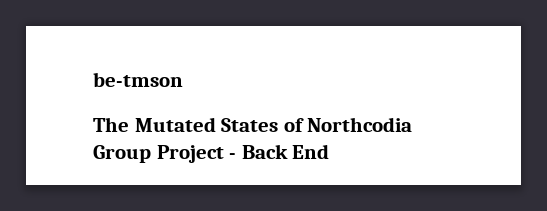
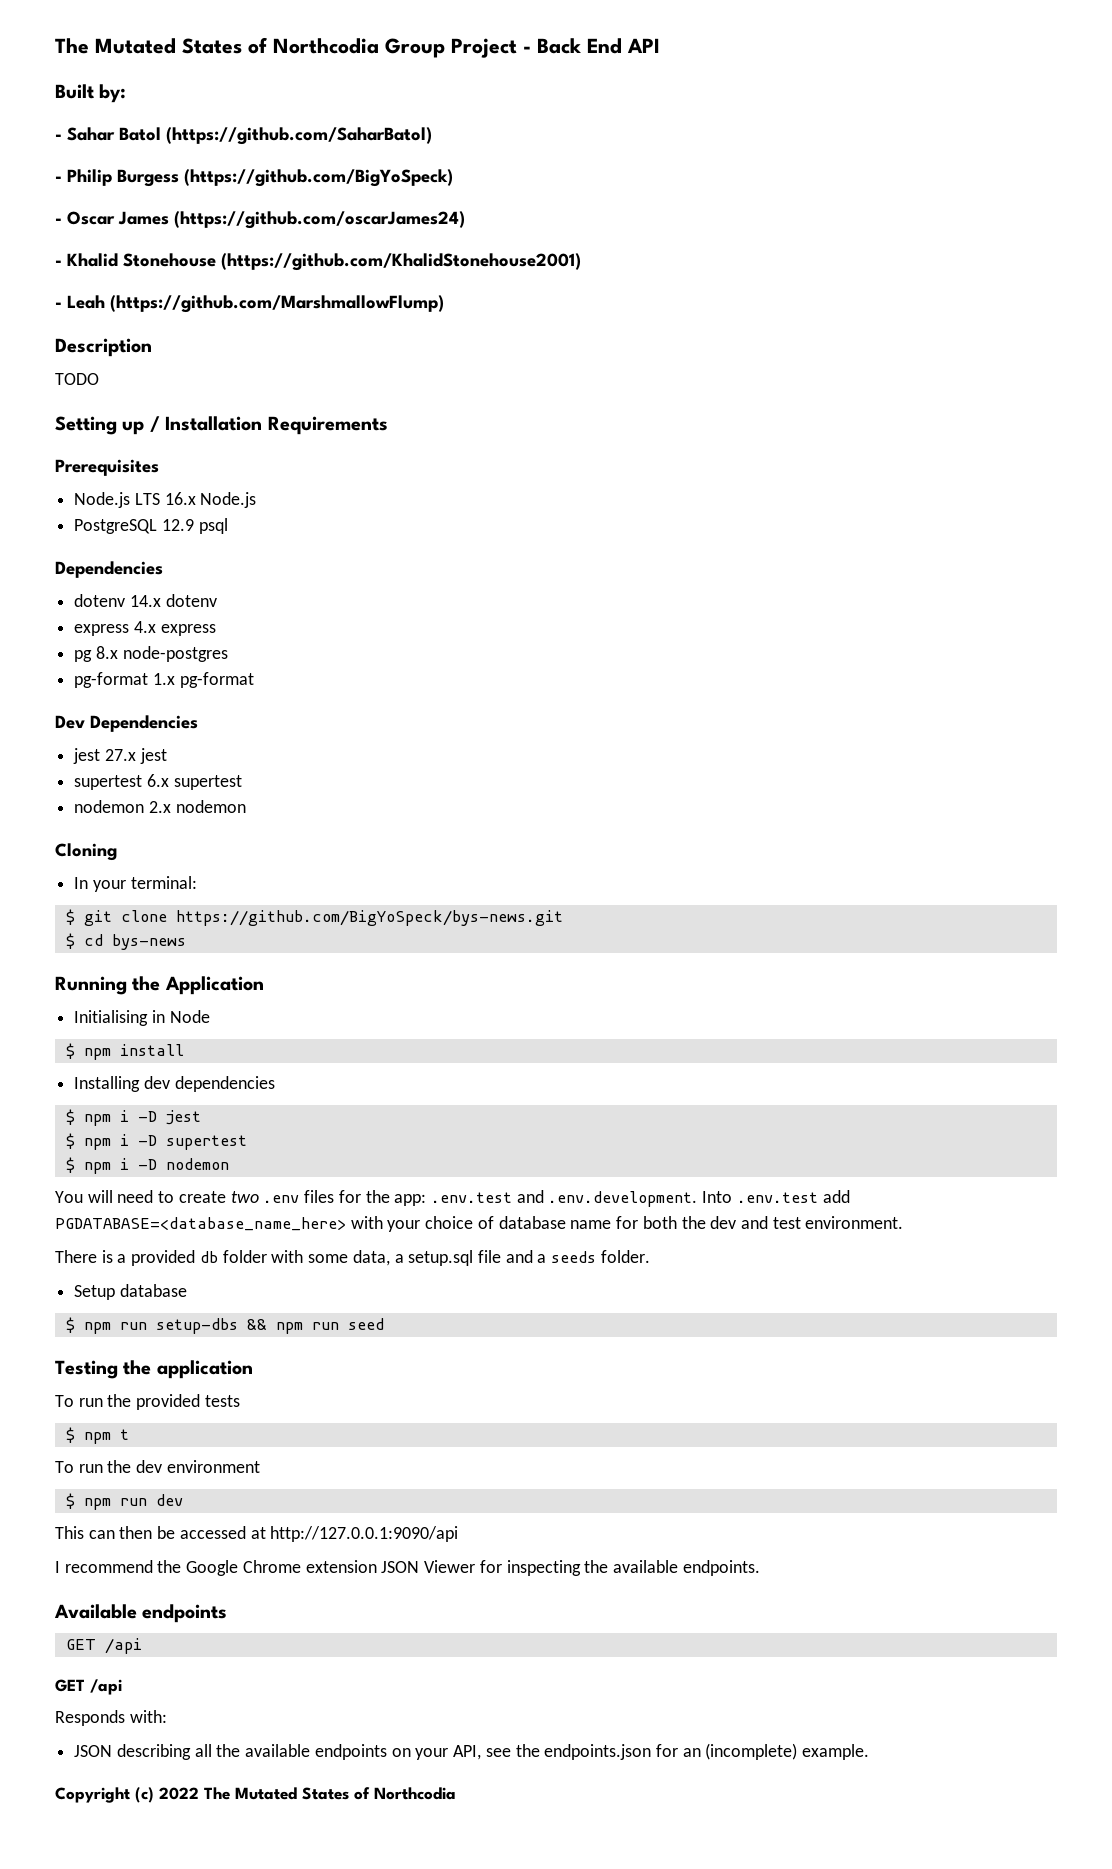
[93,72,183,87] be-tmson // -> (55, 46) none
(330, 151) none -> [627,38,660,53] [55,84,127,103] [55,127,432,145] [55,169,453,187] [55,211,465,229] [55,253,581,271] [55,295,444,313] [55,338,152,357] [55,373,99,385] [55,416,388,435] [55,459,159,476] [74,492,257,508] [74,518,228,534] [55,561,163,578] [74,594,217,607] [74,621,216,636] [74,646,228,662] [74,672,254,688] [55,715,198,732] [73,748,167,764] [74,774,242,790] [74,800,246,813] [55,843,117,861] [74,876,197,892] [65,909,563,926] [65,933,186,950] [55,976,264,995] [74,1010,210,1026] [65,1043,184,1060] [74,1076,275,1092] [65,1109,201,1126] [65,1133,247,1150] [65,1157,229,1174] [55,1190,850,1207] [55,1216,904,1232] [55,1250,650,1266] [74,1284,187,1300] [65,1317,384,1334] [55,1360,253,1379] [55,1394,240,1410] [65,1427,129,1444] [55,1460,260,1473] [65,1493,183,1510] [55,1526,459,1542] [55,1560,760,1576] [54,1604,228,1623] [65,1638,142,1654] [55,1679,122,1695] [55,1710,167,1726] [74,1743,870,1760] [55,1787,456,1803] API // Built by: // - Sahar Batol (https://github.com/SaharBatol) // - Philip Burgess (https://github.com/BigYoSpeck) // - Oscar James (https://github.com/oscarJames24) // - Khalid Stonehouse (https://github.com/KhalidStonehouse2001) // - Leah (https://github.com/MarshmallowFlump) // Description // TODO // Setting up / Installation Requirements // Prerequisites // Node.js LTS 16.x Node.js // PostgreSQL 12.9 psql // Dependencies // dotenv 14.x dotenv // express 4.x express // pg 8.x node-postgres // pg-format 1.x pg-format // Dev Dependencies // jest 27.x jest // supertest 6.x supertest // nodemon 2.x nodemon // Cloning // In your terminal: // $ git clone https://github.com/BigYoSpeck/bys-news.git // $ cd bys-news // Running the Application // Initialising in Node // $ npm install // Installing dev dependencies // $ npm i -D jest // $ npm i -D supertest // $ npm i -D nodemon // You will need to create two .env files for the app: .env.test and .env.development. Into .env.test add PGDATABASE=<database_name_here> with your choice of database name for both the dev and test environment. // There is a provided db folder with some data, a setup.sql file and a seeds folder. // Setup database // $ npm run setup-dbs && npm run seed // Testing the application // To run the provided tests // $ npm t // To run the dev environment // $ npm run dev // This can then be accessed at http://127.0.0.1:9090/api // I recommend the Google Chrome extension JSON Viewer for inspecting the available endpoints. // Available endpoints // GET /api // GET /api // Responds with: // JSON describing all the available endpoints on your API, see the endpoints.json for an (incomplete) example. // Copyright (c) 2022 The Mutated States of Northcodia

